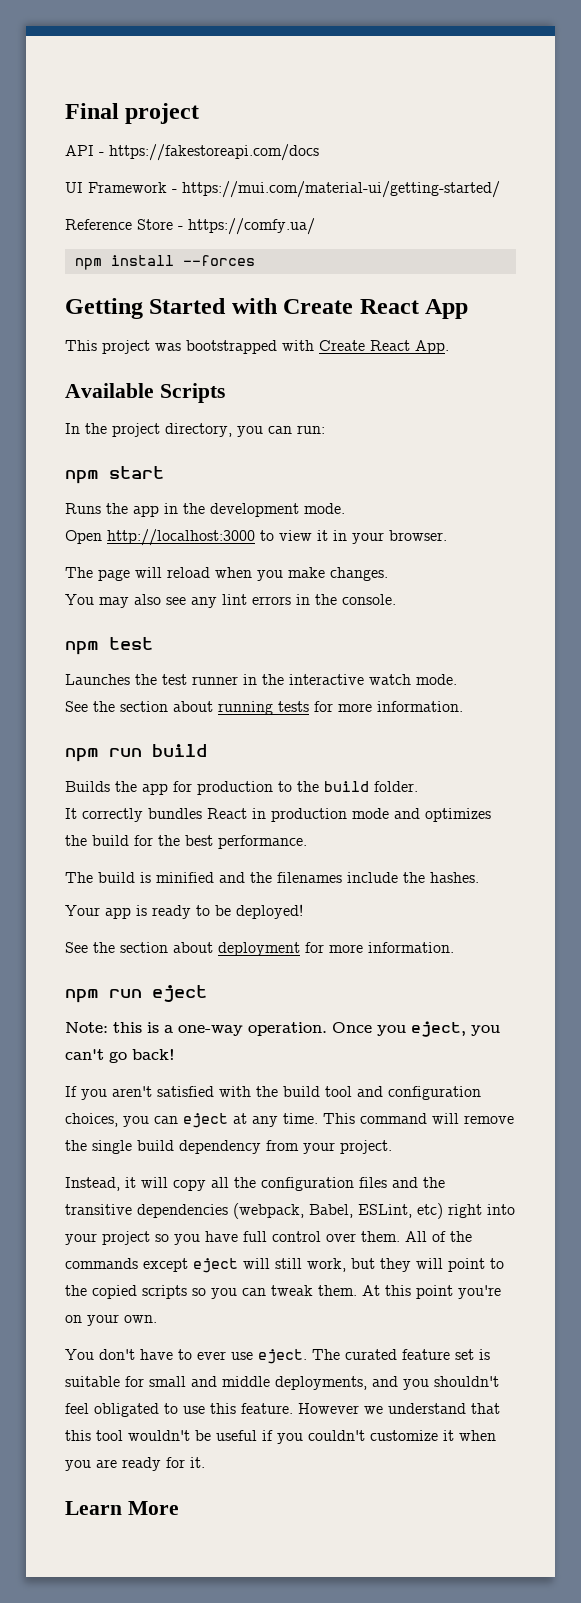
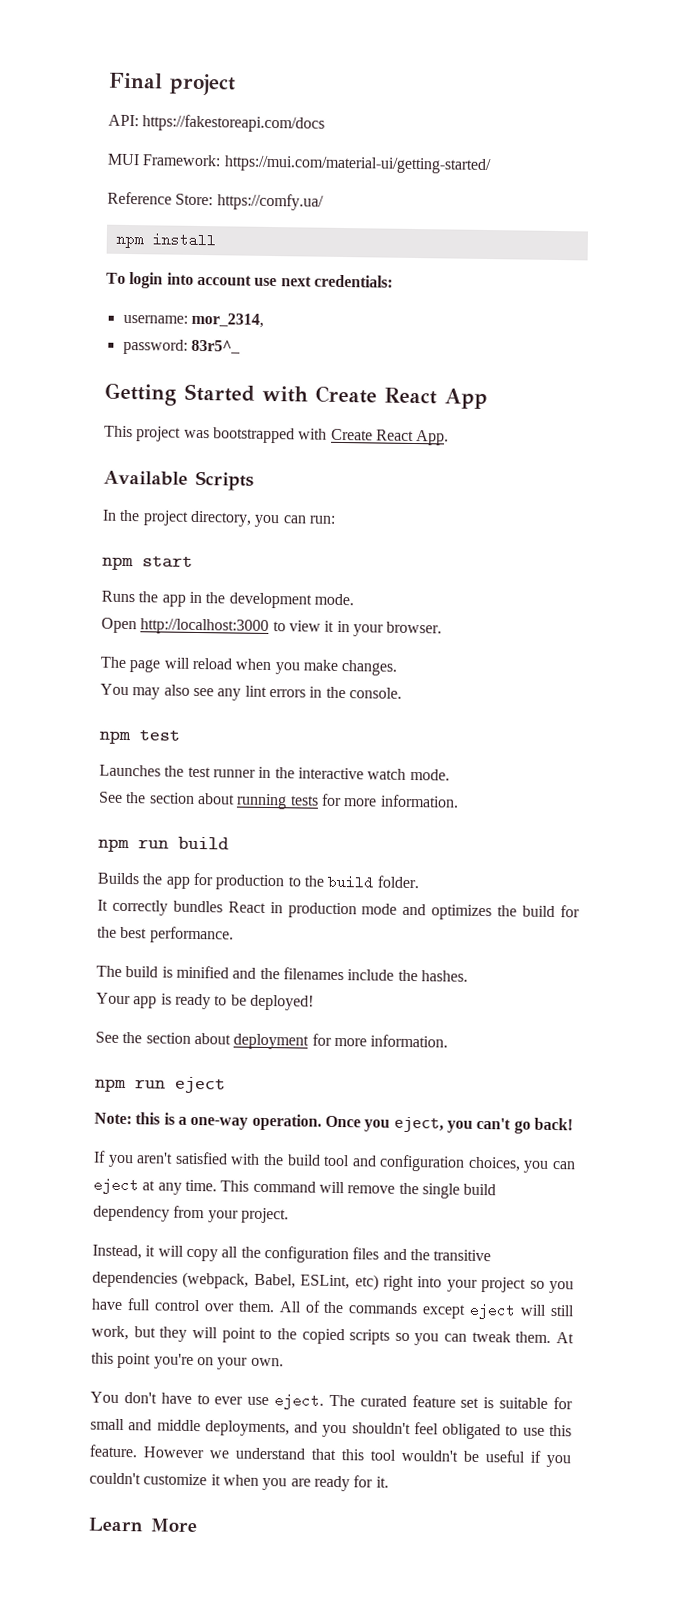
[65,145,104,156] API - -> [108,114,139,127] API:
[65,182,177,193] UI Framework - -> [107,153,222,167] MUI Framework:
[137,219,183,230] Store - -> [175,193,214,206] Store:
[182,255,255,266] --forces -> [106,272,393,289] [122,312,264,328] [122,338,241,355] // To login into account use next credentials: // username: mor_2314, // password: 83r5^_

